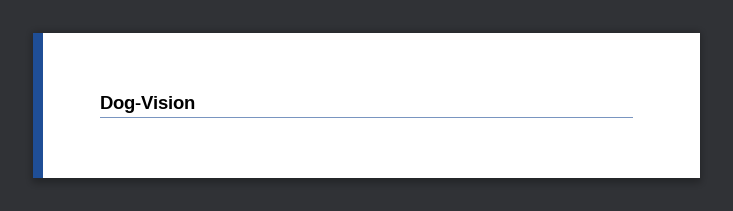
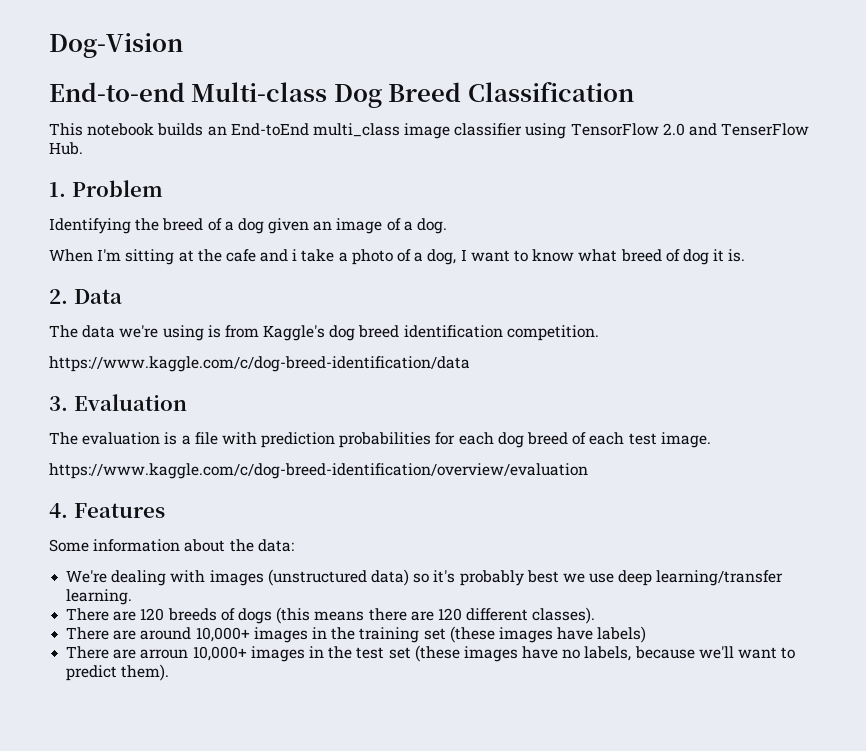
(195, 104) none -> [49,81,634,108] [49,123,810,139] [49,142,83,155] [49,180,163,197] [49,218,448,234] [49,249,746,265] [49,289,122,304] [49,325,599,341] [49,356,470,372] [49,394,187,411] [49,432,711,448] [49,463,588,479] [49,503,165,518] [49,539,294,552] [66,569,784,586] [66,589,133,605] [66,607,596,624] [66,626,647,643] [66,645,796,662] [66,664,170,681] // End-to-end Multi-class Dog Breed Classification // This notebook builds an End-toEnd multi_class image classifier using TensorFlow 2.0 and TenserFlow Hub. // 1. Problem // Identifying the breed of a dog given an image of a dog. // When I'm sitting at the cafe and i take a photo of a dog, I want to know what breed of dog it is. // 2. Data // The data we're using is from Kaggle's dog breed identification competition. // https://www.kaggle.com/c/dog-breed-identification/data // 3. Evaluation // The evaluation is a file with prediction probabilities for each dog breed of each test image. // https://www.kaggle.com/c/dog-breed-identification/overview/evaluation // 4. Features // Some information about the data: // We're dealing with images (unstructured data) so it's probably best we use deep learning/transfer learning. // There are 120 breeds of dogs (this means there are 120 different classes). // There are around 10,000+ images in the training set (these images have labels) // There are arroun 10,000+ images in the test set (these images have no labels, because we'll want to predict them).

